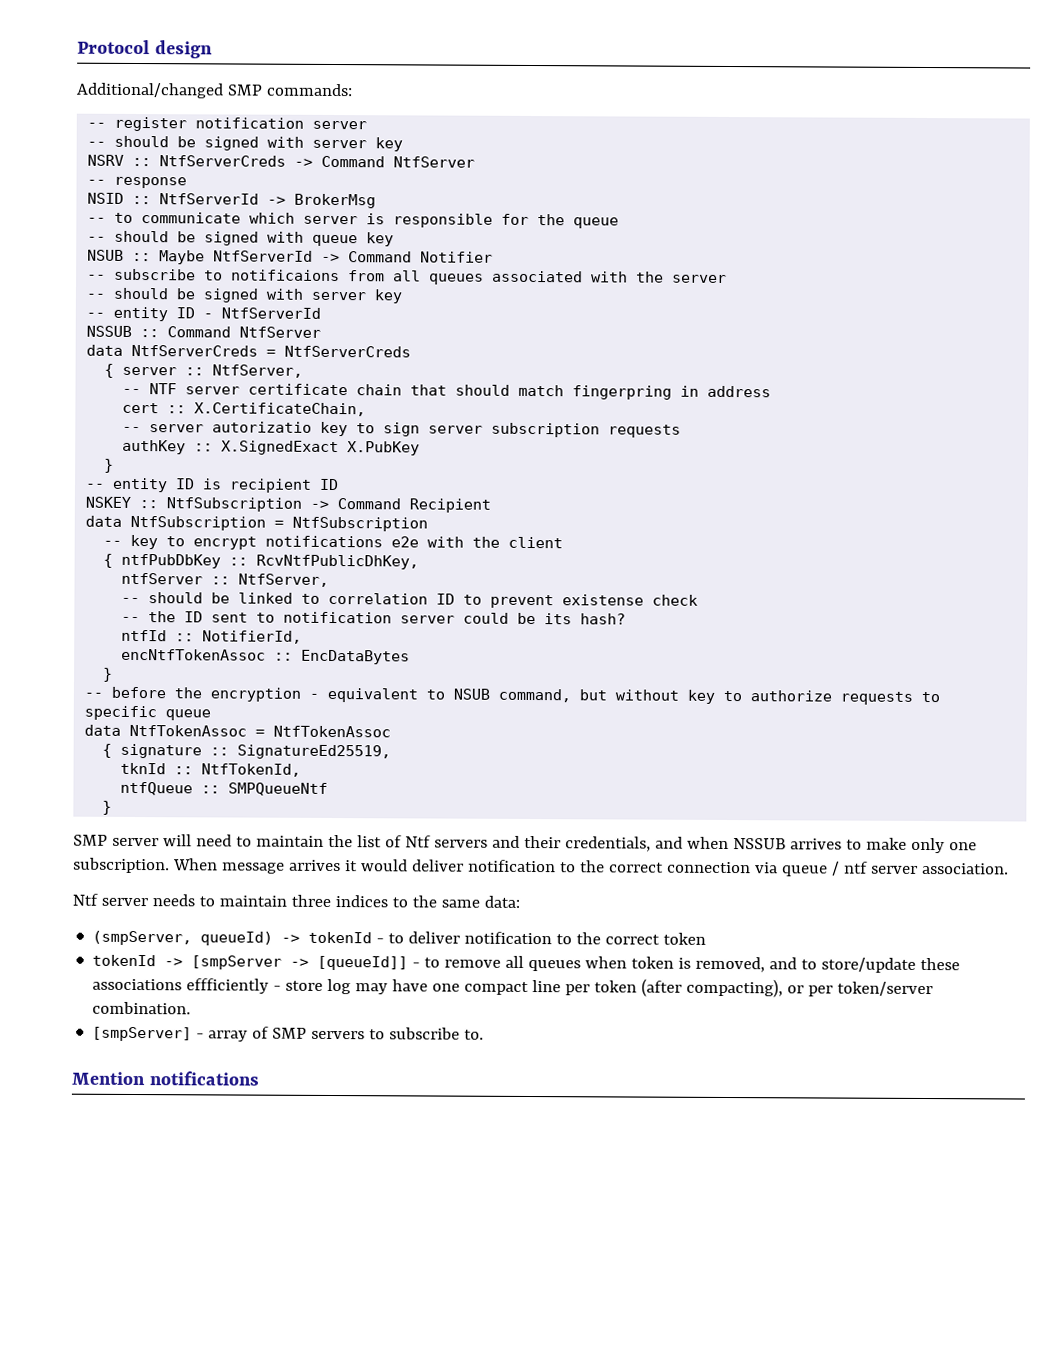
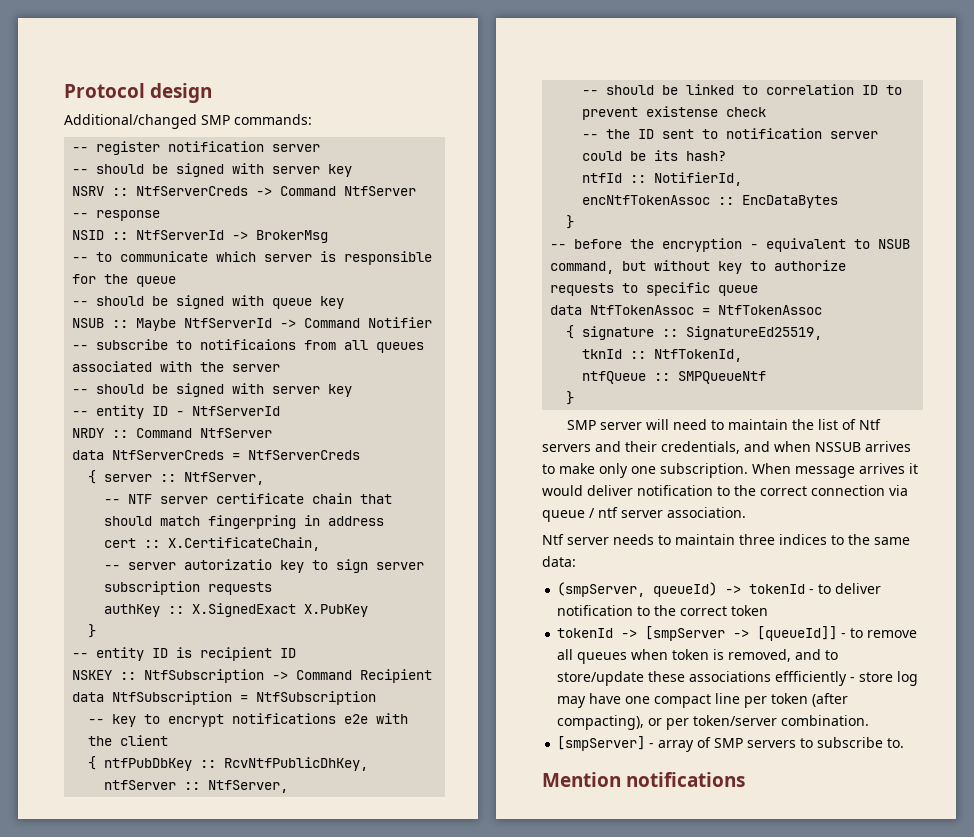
[86,325,133,337] NSSUB -> [72,428,105,438] NRDY

